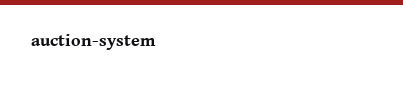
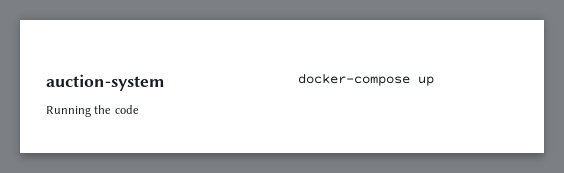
(156, 42) none -> [46,105,139,117] [298,73,434,86] // Running the code // docker-compose up

